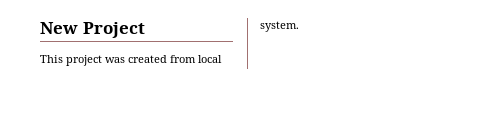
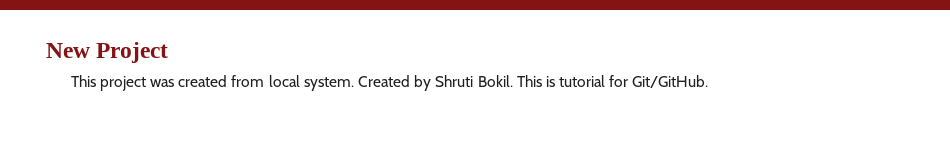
(299, 26) none -> [357,75,709,91] Created by Shruti Bokil. This is tutorial for Git/GitHub.

